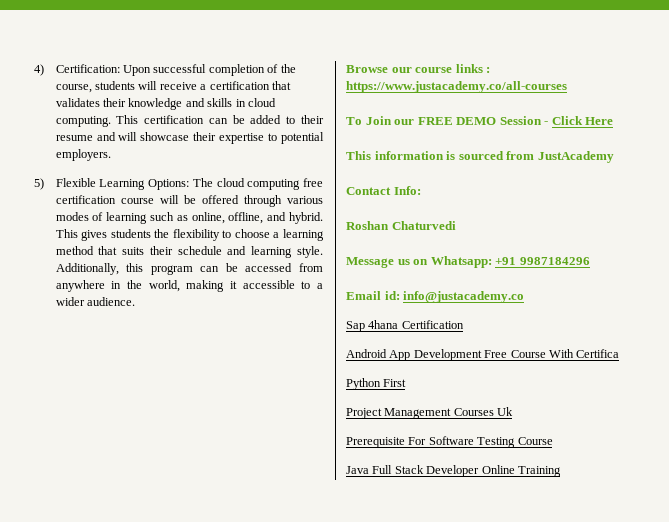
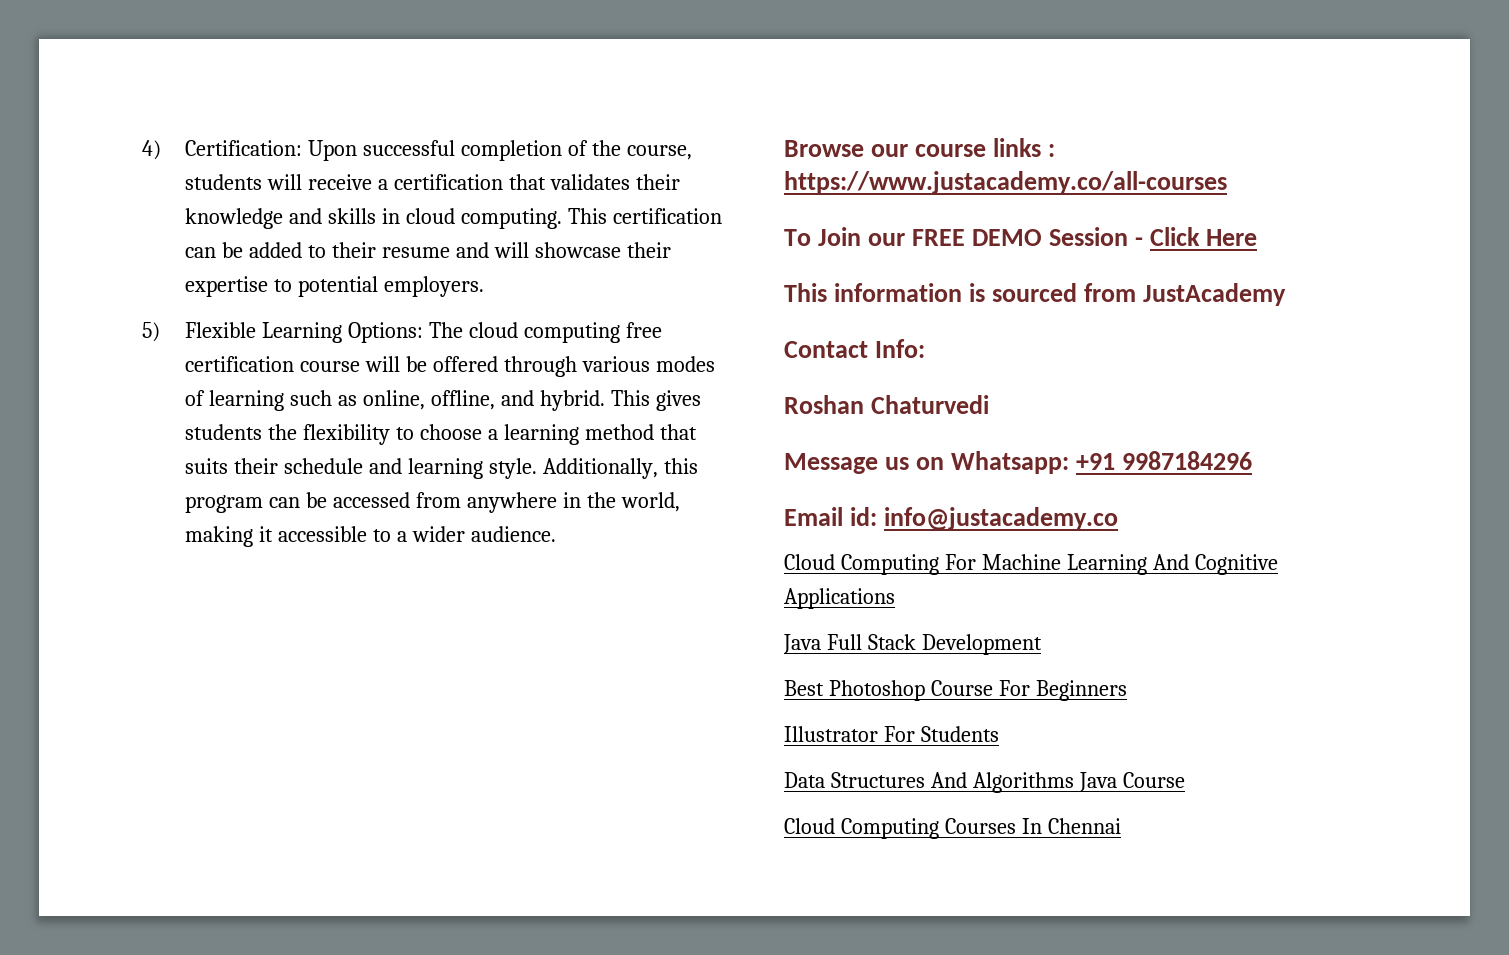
[346,320,464,332] [346,349,620,361] [346,378,407,390] [346,407,514,419] [346,436,553,448] [346,465,561,477] Sap 4hana Certification // Android App Development Free Course With Certifica // Python First // Project Management Courses Uk // Prerequisite For Software Testing Course // Java Full Stack Developer Online Training -> [784,554,1278,575] [784,588,895,609] [783,634,1042,655] [784,680,1127,701] [784,726,999,742] [784,772,1185,793] [784,818,1121,839] Cloud Computing For Machine Learning And Cognitive Applications // Java Full Stack Development // Best Photoshop Course For Beginners // Illustrator For Students // Data Structures And Algorithms Java Course // Cloud Computing Courses In Chennai

